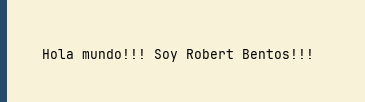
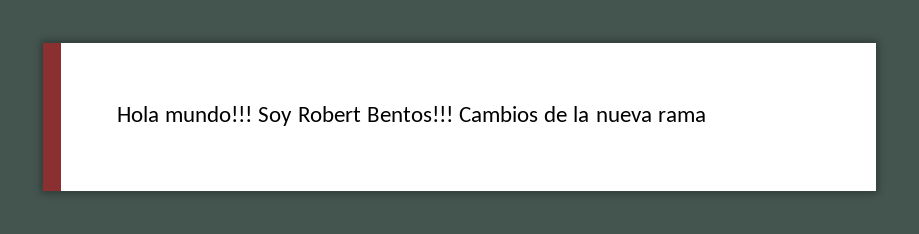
(314, 54) none -> [459,106,706,122] Cambios de la nueva rama

